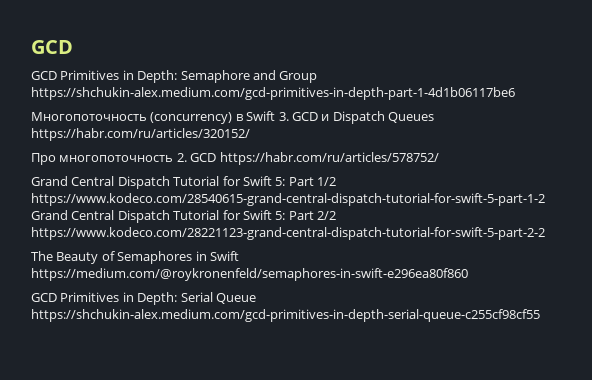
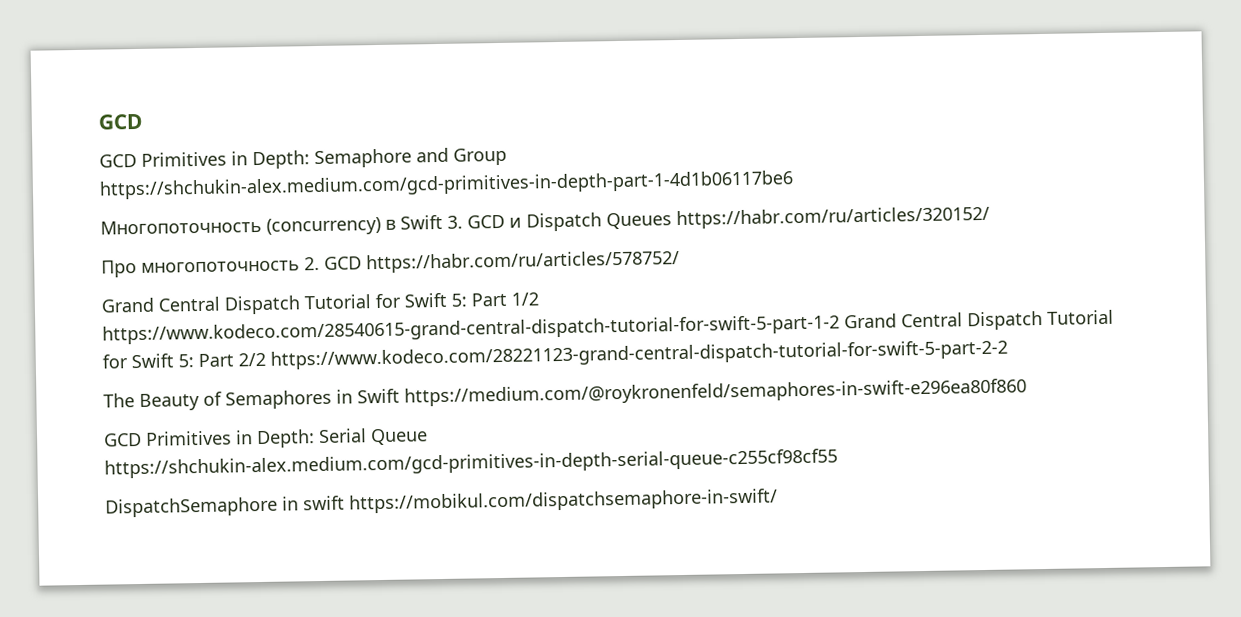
(540, 315) none -> [105,488,778,518] // DispatchSemaphore in swift https://mobikul.com/dispatchsemaphore-in-swift/

